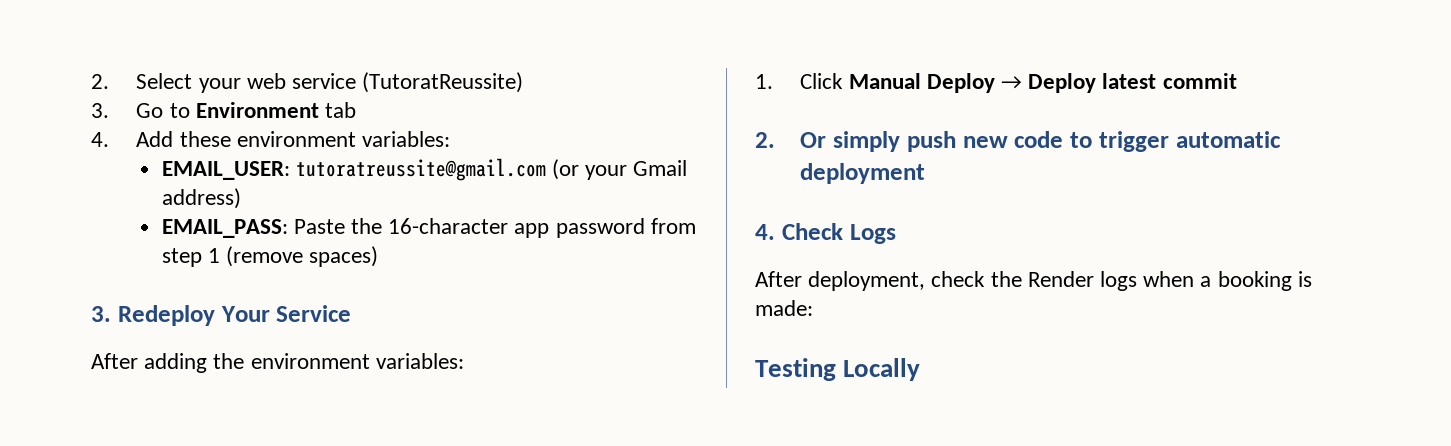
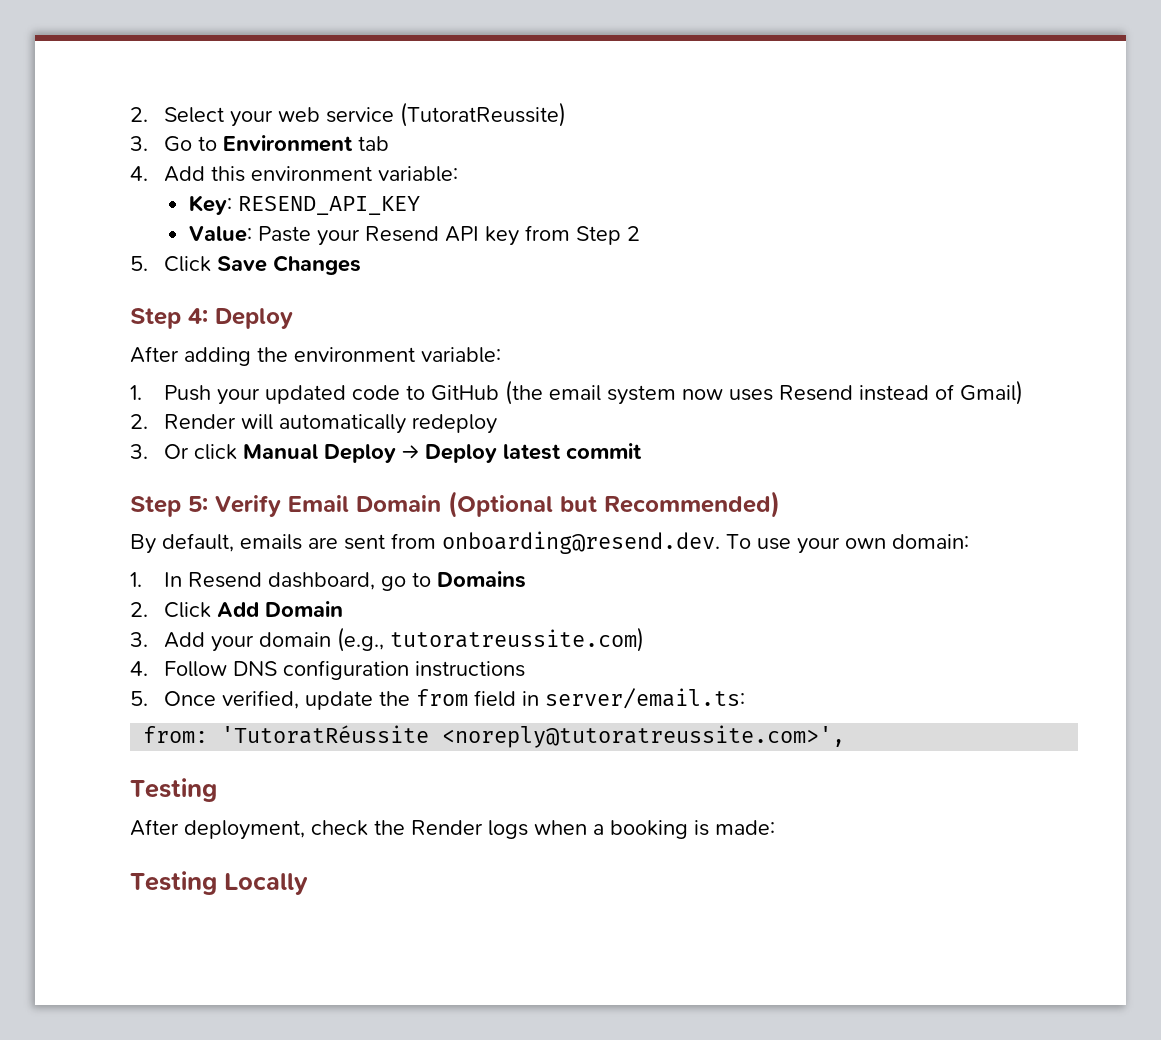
[179,131,450,147] [161,158,688,181] [161,188,241,209] [161,218,696,238] [161,246,379,267] [91,305,352,326] these environment variables: // EMAIL_USER: tutoratreussite@gmail.com (or your Gmail address) // EMAIL_PASS: Paste the 16-character app password from step 1 (remove spaces) // 3. Redeploy Your Service -> [211,166,459,182] [188,195,420,215] [188,225,640,246] [130,255,362,275] [130,308,293,329] this environment variable: // Key: RESEND_API_KEY // Value: Paste your Resend API key from Step 2 // 5. Click Save Changes // Step 4: Deploy
[375,353,464,369] [755,73,844,89] variables: // 1. Click -> [421,347,501,363] [130,380,1024,405] [130,414,498,434] [130,444,238,460] variable: // 1. Push your updated code to GitHub (the email system now uses Resend instead of Gmail) // 2. Render will automatically redeploy // 3. Or click
[755,131,1281,152] [800,163,926,184] [755,223,896,244] 2. Or simply push new code to trigger automatic deployment // 4. Check Logs -> [130,491,780,518] [130,531,969,554] [130,571,527,591] [130,601,344,618] [130,627,645,652] [130,660,526,680] [130,688,746,710] [143,725,846,748] [130,778,217,802] Step 5: Verify Email Domain (Optional but Recommended) // By default, emails are sent from onboarding@resend.dev. To use your own domain: // 1. In Resend dashboard, go to Domains // 2. Click Add Domain // 3. Add your domain (e.g., tutoratreussite.com) // 4. Follow DNS configuration instructions // 5. Once verified, update the from field in server/email.ts: // from: 'TutoratRéussite <noreply@tutoratreussite.com>', // Testing

